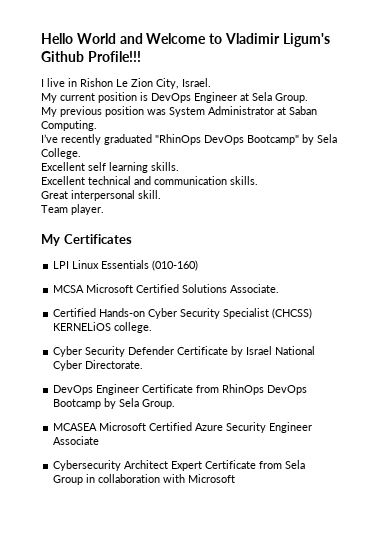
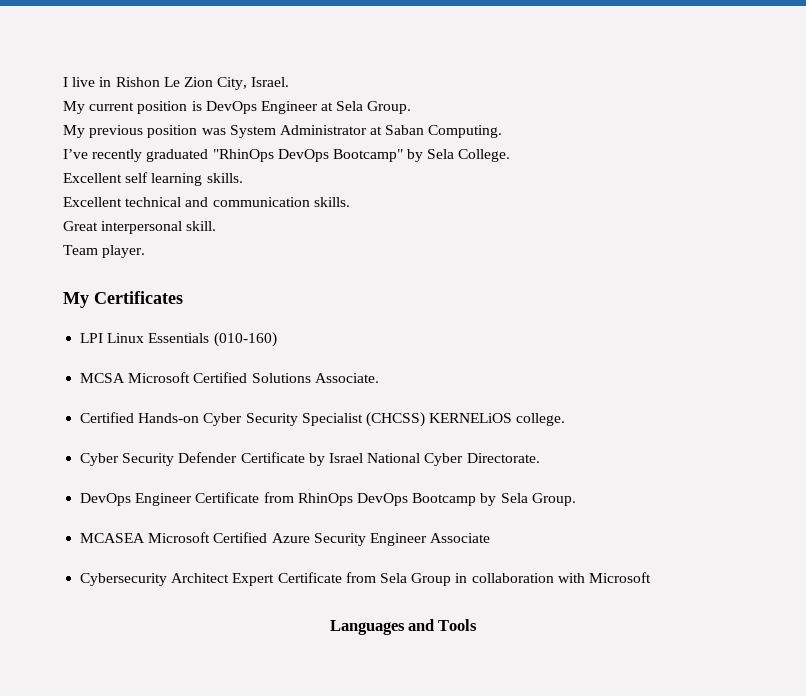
[41,33,330,47] [41,51,141,62] Hello World and Welcome to Vladimir Ligum's Github Profile!!! // -> (63, 82) none
(236, 478) none -> [329,619,478,635] // Languages and Tools

